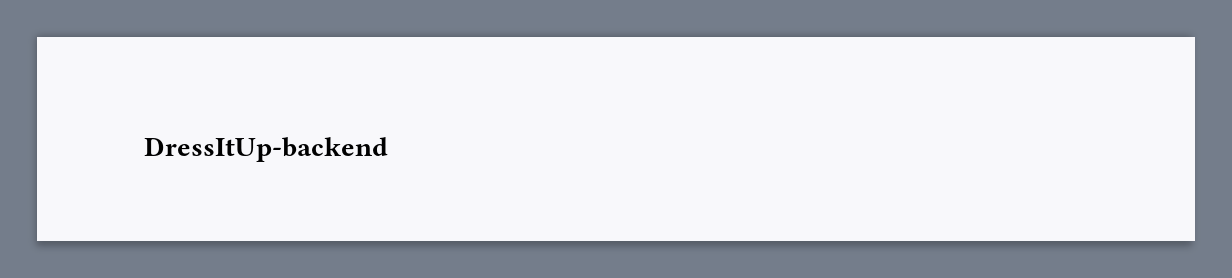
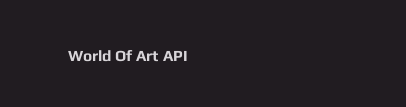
[144,137,388,162] DressItUp-backend -> [68,50,188,62] World Of Art API

